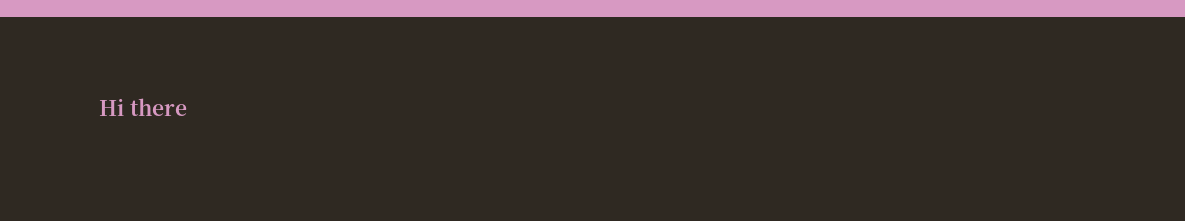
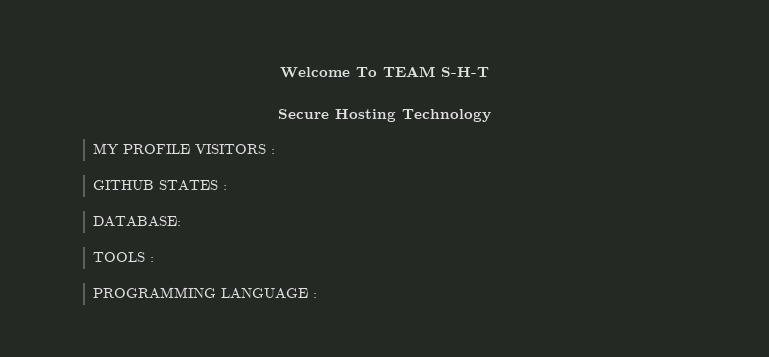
[99,98,187,116] Hi there -> [280,66,489,78] [278,109,491,122] [92,143,275,154] [92,180,227,191] [92,216,181,227] [92,252,154,262] [92,287,317,299] Welcome To TEAM S-H-T // Secure Hosting Technology // MY PROFILE VISITORS : // GITHUB STATES : // DATABASE: // TOOLS : // PROGRAMMING LANGUAGE :

